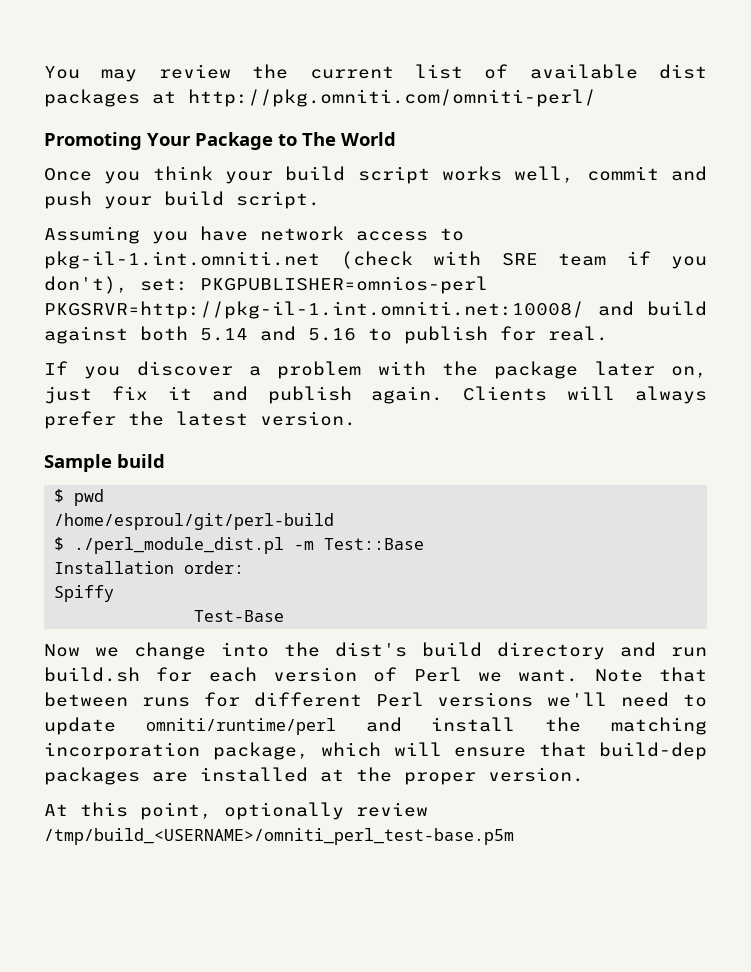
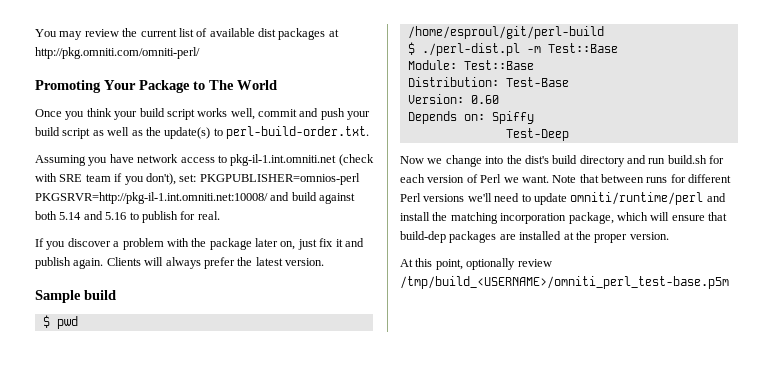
[236,191,320,209] script. -> [62,126,369,139] script as well as the update(s) to perl-build-order.txt.
[74,537,285,554] ./perl_module_dist.pl -> [421,43,520,56] ./perl-dist.pl
[54,561,245,574] Installation order: // -> [407,60,534,70] [407,77,569,87] [407,94,499,104] [407,111,485,124] Module: Test::Base // Distribution: Test-Base // Version: 0.60 // Depends on:
[194,610,285,622] Test-Base -> [505,128,569,141] Test-Deep

